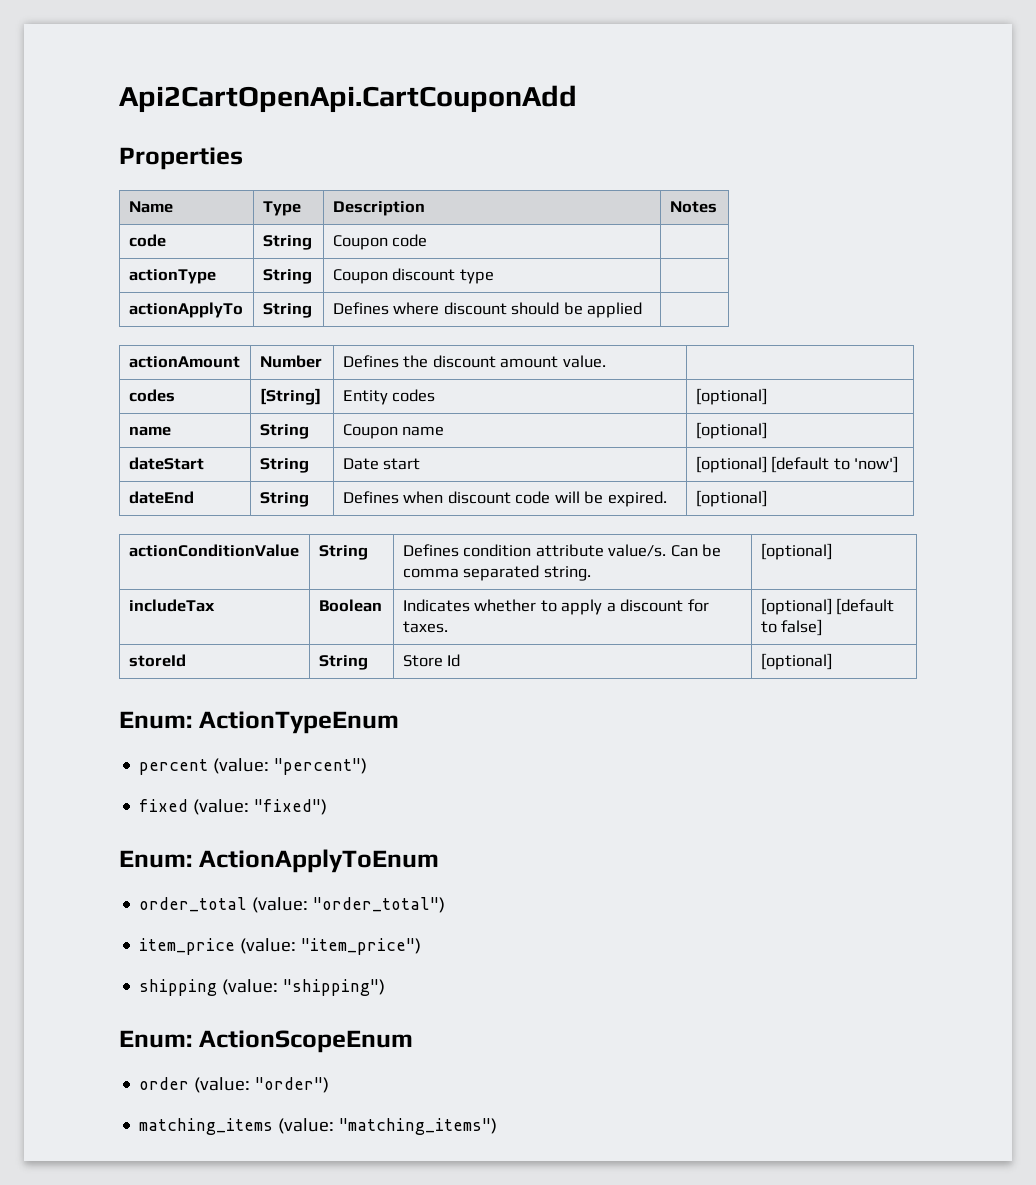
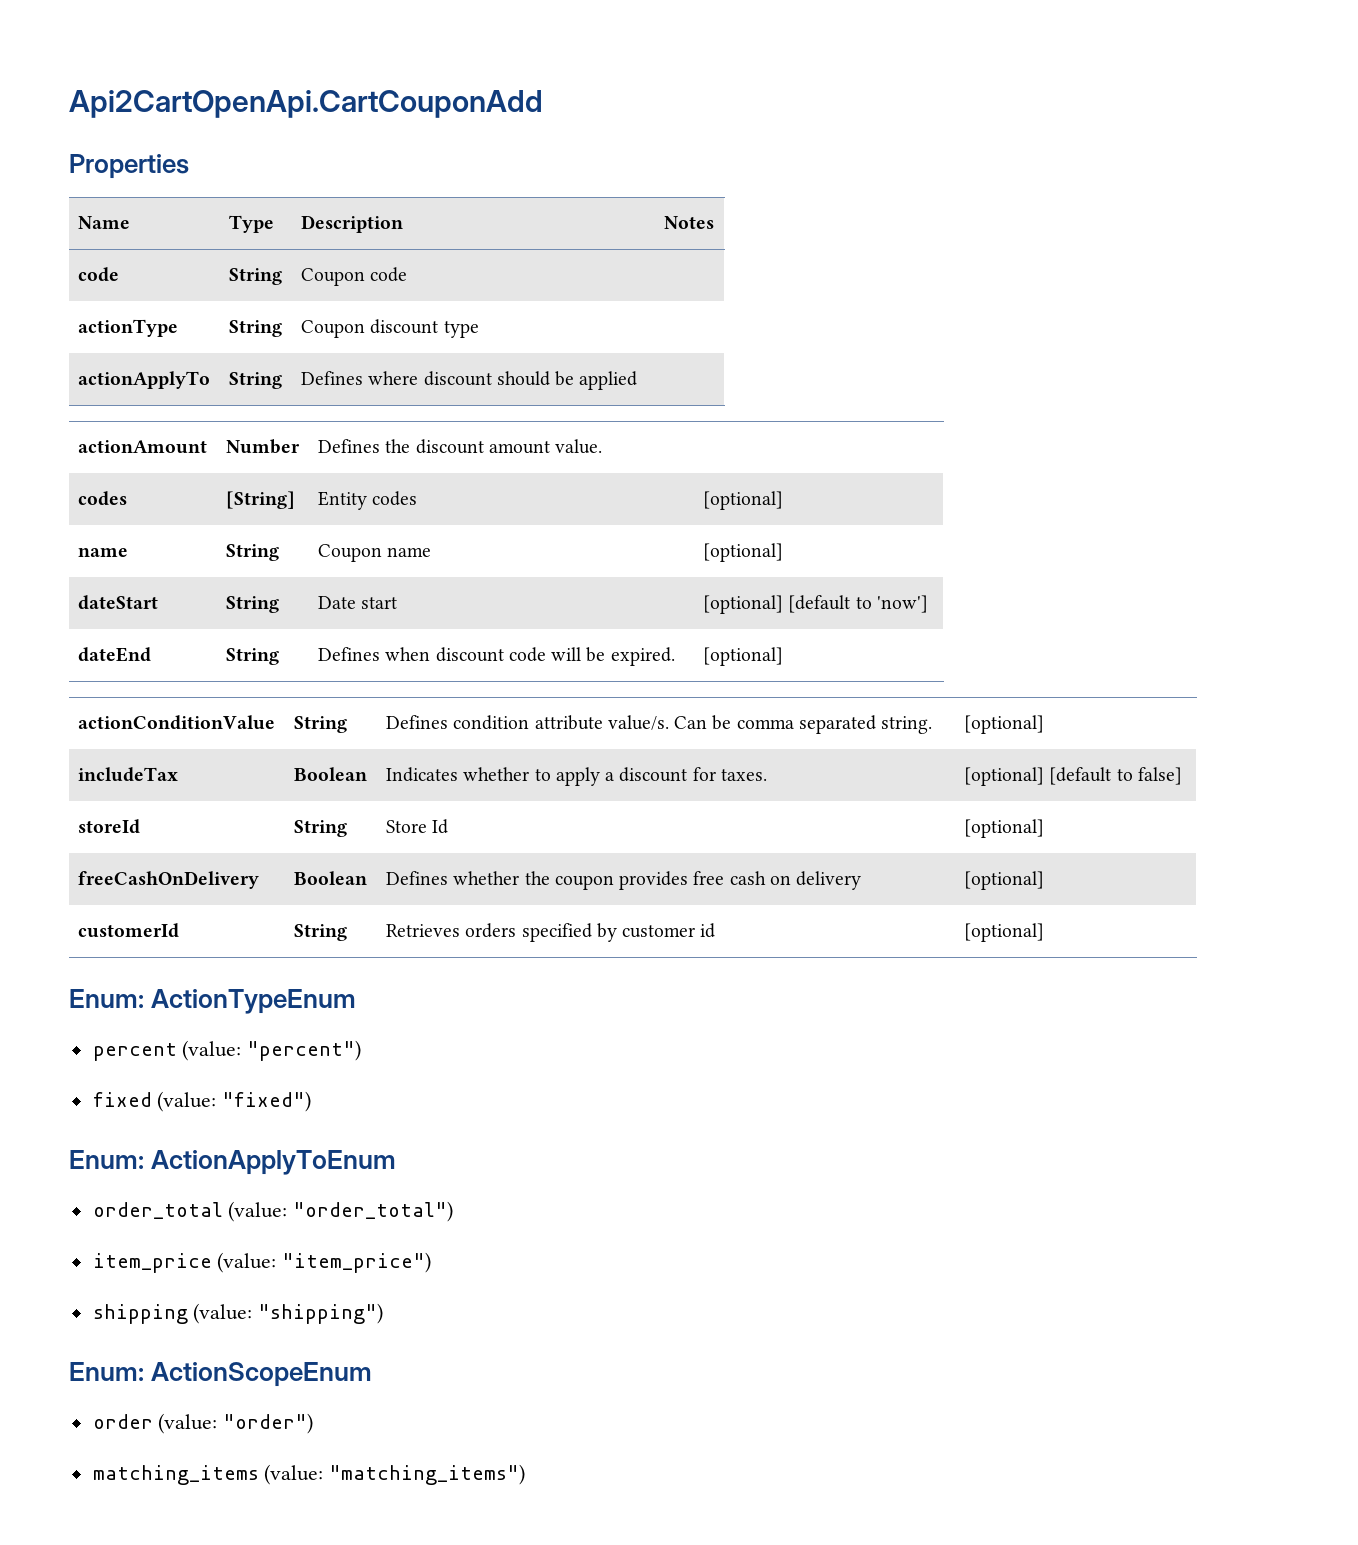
(832, 661) none -> [78,871,260,889] [294,871,368,885] [386,871,862,890] [964,871,1045,890] [78,923,180,938] [294,924,348,941] [386,923,716,942] [964,923,1045,942] // freeCashOnDelivery | Boolean | Defines whether the coupon provides free cash on delivery | [optional] // customerId | String | Retrieves orders specified by customer id | [optional]

